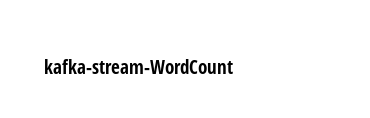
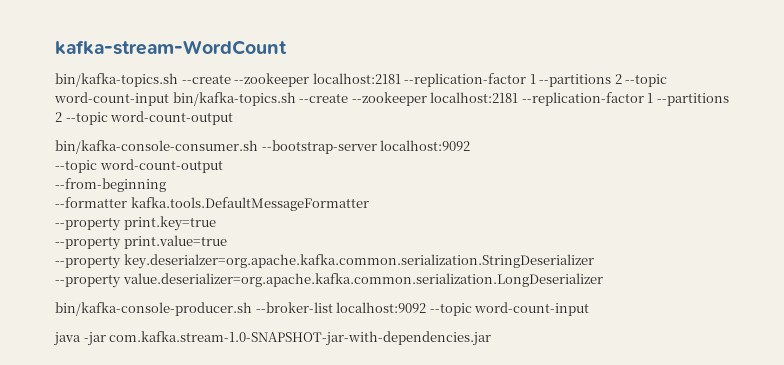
(233, 66) none -> [55,73,668,87] [54,92,729,106] [55,111,234,125] [55,140,471,154] [55,159,223,173] [55,178,166,192] [55,197,369,211] [55,216,216,231] [55,235,227,250] [55,254,594,269] [55,273,603,288] [55,302,590,316] [53,331,492,346] // bin/kafka-topics.sh --create --zookeeper localhost:2181 --replication-factor 1 --partitions 2 --topic word-count-input bin/kafka-topics.sh --create --zookeeper localhost:2181 --replication-factor 1 --partitions 2 --topic word-count-output // bin/kafka-console-consumer.sh --bootstrap-server localhost:9092 // --topic word-count-output // --from-beginning // --formatter kafka.tools.DefaultMessageFormatter // --property print.key=true // --property print.value=true // --property key.deserialzer=org.apache.kafka.common.serialization.StringDeserializer // --property value.deserializer=org.apache.kafka.common.serialization.LongDeserializer // bin/kafka-console-producer.sh --broker-list localhost:9092 --topic word-count-input // java -jar com.kafka.stream-1.0-SNAPSHOT-jar-with-dependencies.jar

